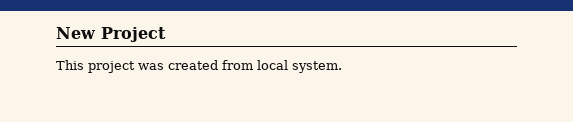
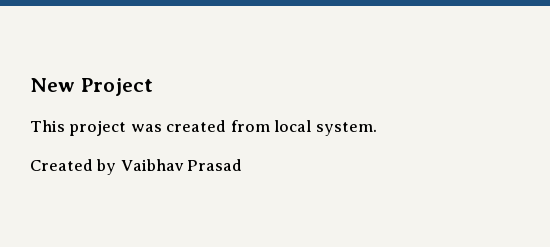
(342, 67) none -> [30,159,243,175] // Created by Vaibhav Prasad

